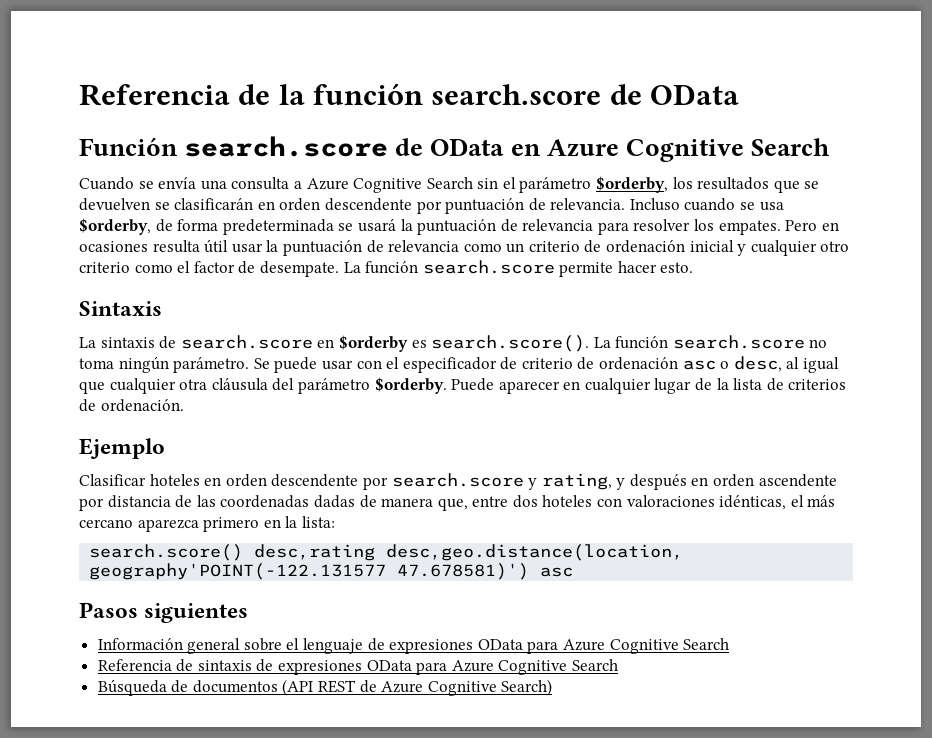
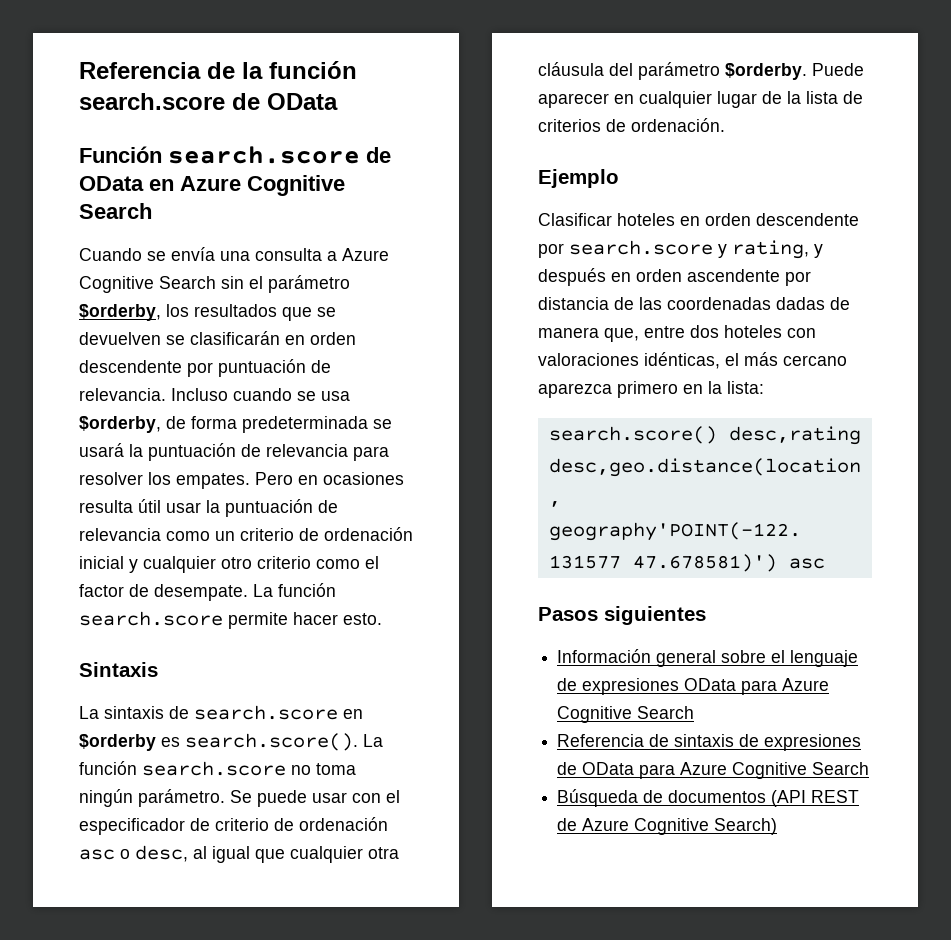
(363, 667) none -> [557,762,578,775] de

